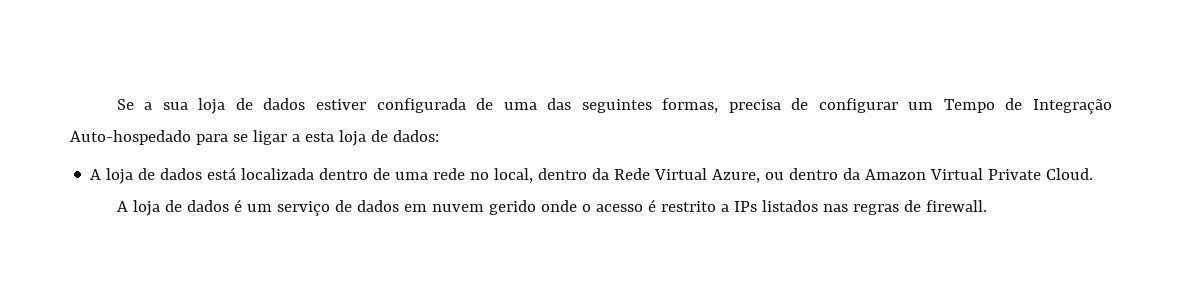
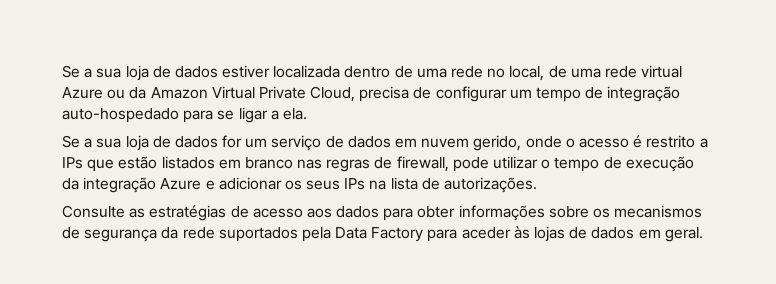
[376,98,1112,114] [70,130,439,146] [90,167,237,184] configurada de uma das seguintes formas, precisa de configurar um Tempo de Integração Auto-hospedado para se ligar a esta loja de dados: // A loja de dados está -> (271, 71) none
[538,168,1094,183] [116,199,242,216] dentro da Rede Virtual Azure, ou dentro da Amazon Virtual Private Cloud. // A loja de dados é -> [548,65,683,78] [62,86,681,102] [62,107,307,123] [62,135,243,151] de uma rede virtual Azure ou da Amazon Virtual Private Cloud, precisa de configurar um tempo de integração auto-hospedado para se ligar a ela. // Se a sua loja de dados for
[488,200,536,215] gerido -> [473,135,522,151] gerido,
[761,200,987,215] listados nas regras de firewall. -> [87,156,694,172] [62,177,538,193] [62,205,703,221] [62,226,703,242] que estão listados em branco nas regras de firewall, pode utilizar o tempo de execução da integração Azure e adicionar os seus IPs na lista de autorizações. // Consulte as estratégias de acesso aos dados para obter informações sobre os mecanismos de segurança da rede suportados pela Data Factory para aceder às lojas de dados em geral.

